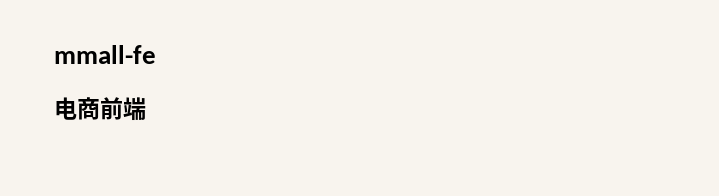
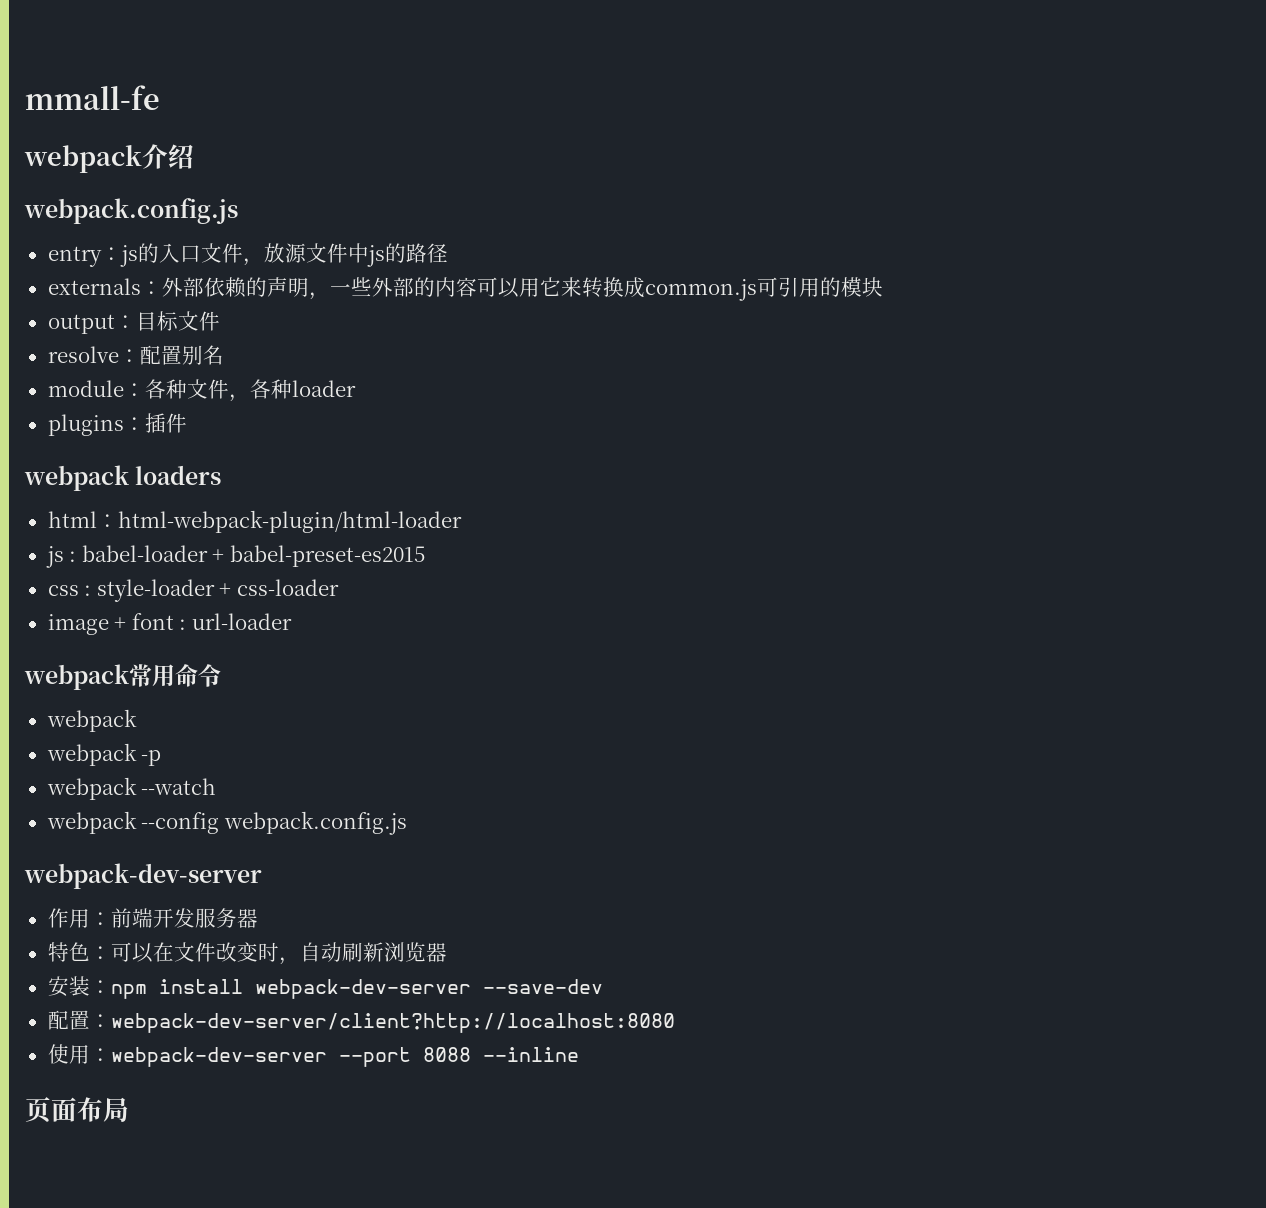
[54,97,146,121] 电商前端 -> [24,144,194,173] [24,198,238,224] [47,243,448,267] [47,277,883,301] [47,311,220,334] [47,345,224,365] [47,379,356,402] [47,413,187,436] [24,465,222,491] [47,510,462,533] [45,545,425,568] [47,579,339,602] [47,613,292,635] [24,664,221,690] [46,709,137,732] [46,743,162,766] [46,777,217,800] [46,811,407,835] [24,863,262,889] [47,908,258,928] [47,942,447,965] [47,976,603,999] [47,1010,675,1033] [47,1044,579,1067] [25,1097,129,1123] webpack介绍 // webpack.config.js // entry：js的入口文件，放源文件中js的路径 // externals：外部依赖的声明，一些外部的内容可以用它来转换成common.js可引用的模块 // output：目标文件 // resolve：配置别名 // module：各种文件，各种loader // plugins：插件 // webpack loaders // html：html-webpack-plugin/html-loader // js : babel-loader + babel-preset-es2015 // css : style-loader + css-loader // image + font : url-loader // webpack常用命令 // webpack // webpack -p // webpack --watch // webpack --config webpack.config.js // webpack-dev-server // 作用：前端开发服务器 // 特色：可以在文件改变时，自动刷新浏览器 // 安装：npm install webpack-dev-server --save-dev // 配置：webpack-dev-server/client?http://localhost:8080 // 使用：webpack-dev-server --port 8088 --inline // 页面布局

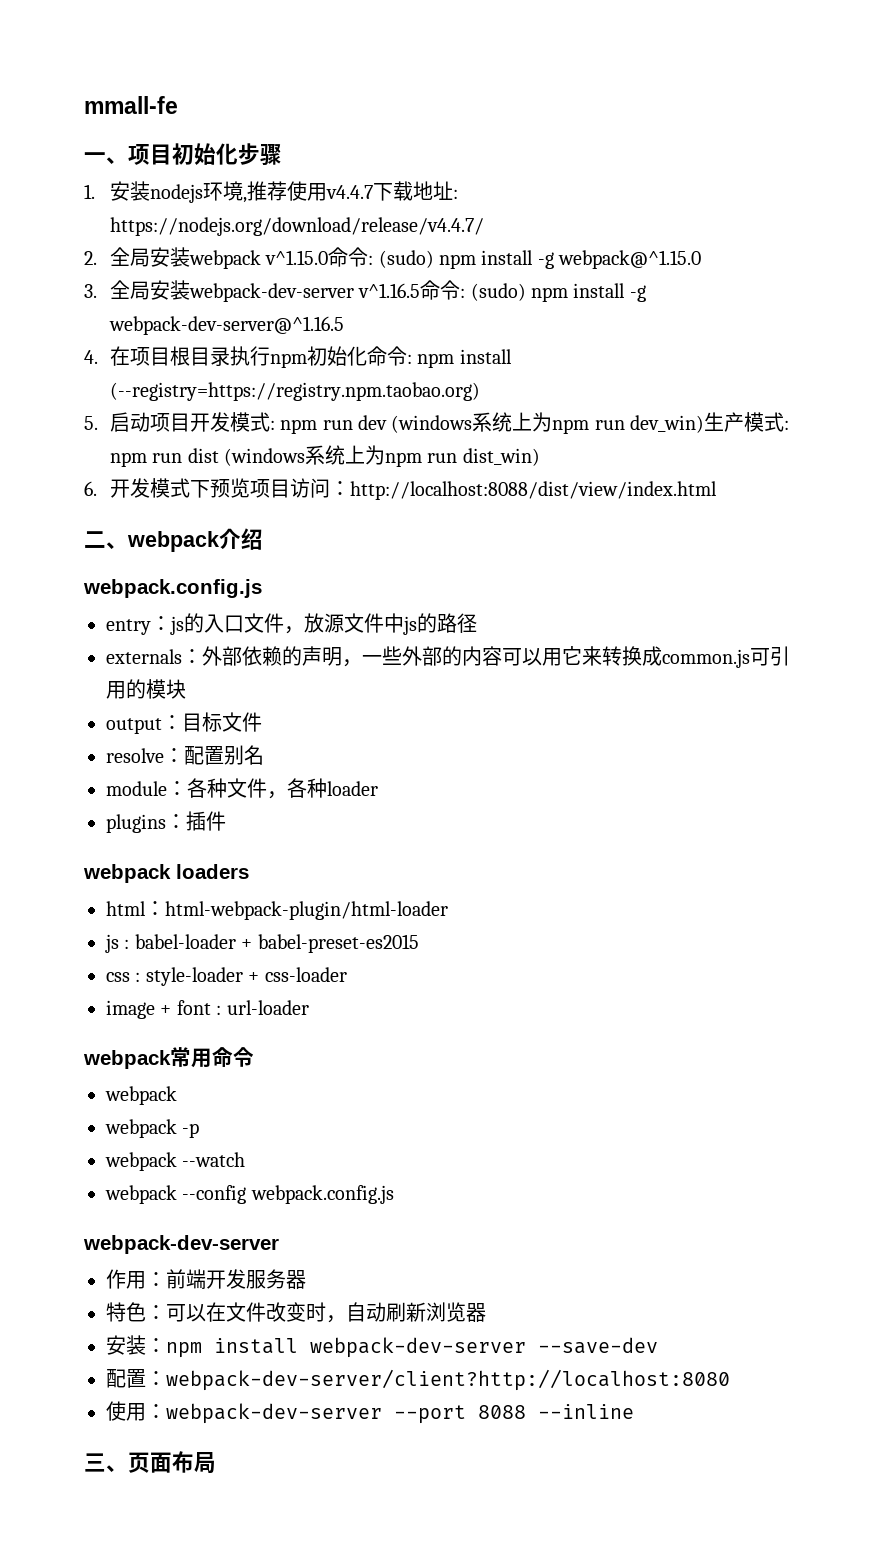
(160, 97) none -> [84,143,282,165] [84,181,458,203] [109,217,484,236] [84,247,702,269] [84,280,646,302] [108,316,344,335] [84,346,512,368] [109,382,480,401] [84,412,790,434] [109,445,540,467] [84,478,717,500] [84,531,128,549] 一、项目初始化步骤 // 1.安装nodejs环境,推荐使用v4.4.7下载地址: https://nodejs.org/download/release/v4.4.7/ // 2.全局安装webpack v^1.15.0命令: (sudo) npm install -g webpack@^1.15.0 // 3.全局安装webpack-dev-server v^1.16.5命令: (sudo) npm install -g webpack-dev-server@^1.16.5 // 4.在项目根目录执行npm初始化命令: npm install (--registry=https://registry.npm.taobao.org) // 5.启动项目开发模式: npm run dev (windows系统上为npm run dev_win)生产模式: npm run dist (windows系统上为npm run dist_win) // 6.开发模式下预览项目访问：http://localhost:8088/dist/view/index.html // 二、
(579, 1054) none -> [84,1453,128,1472] 三、

